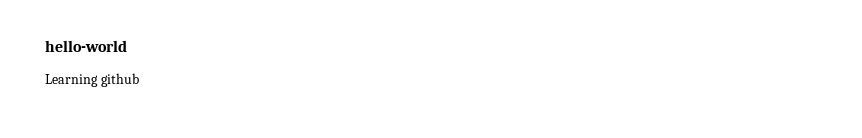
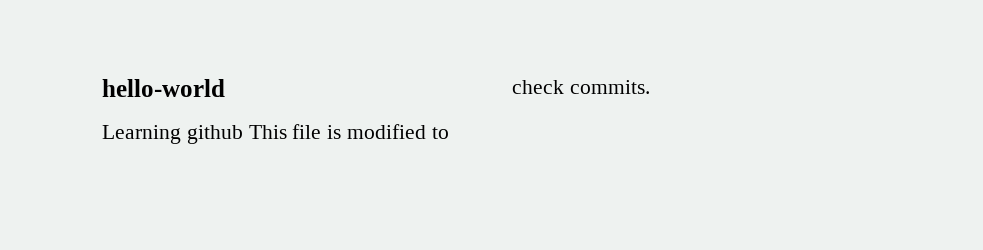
(139, 80) none -> [248,124,449,139] [512,80,650,94] This file is modified to check commits.

